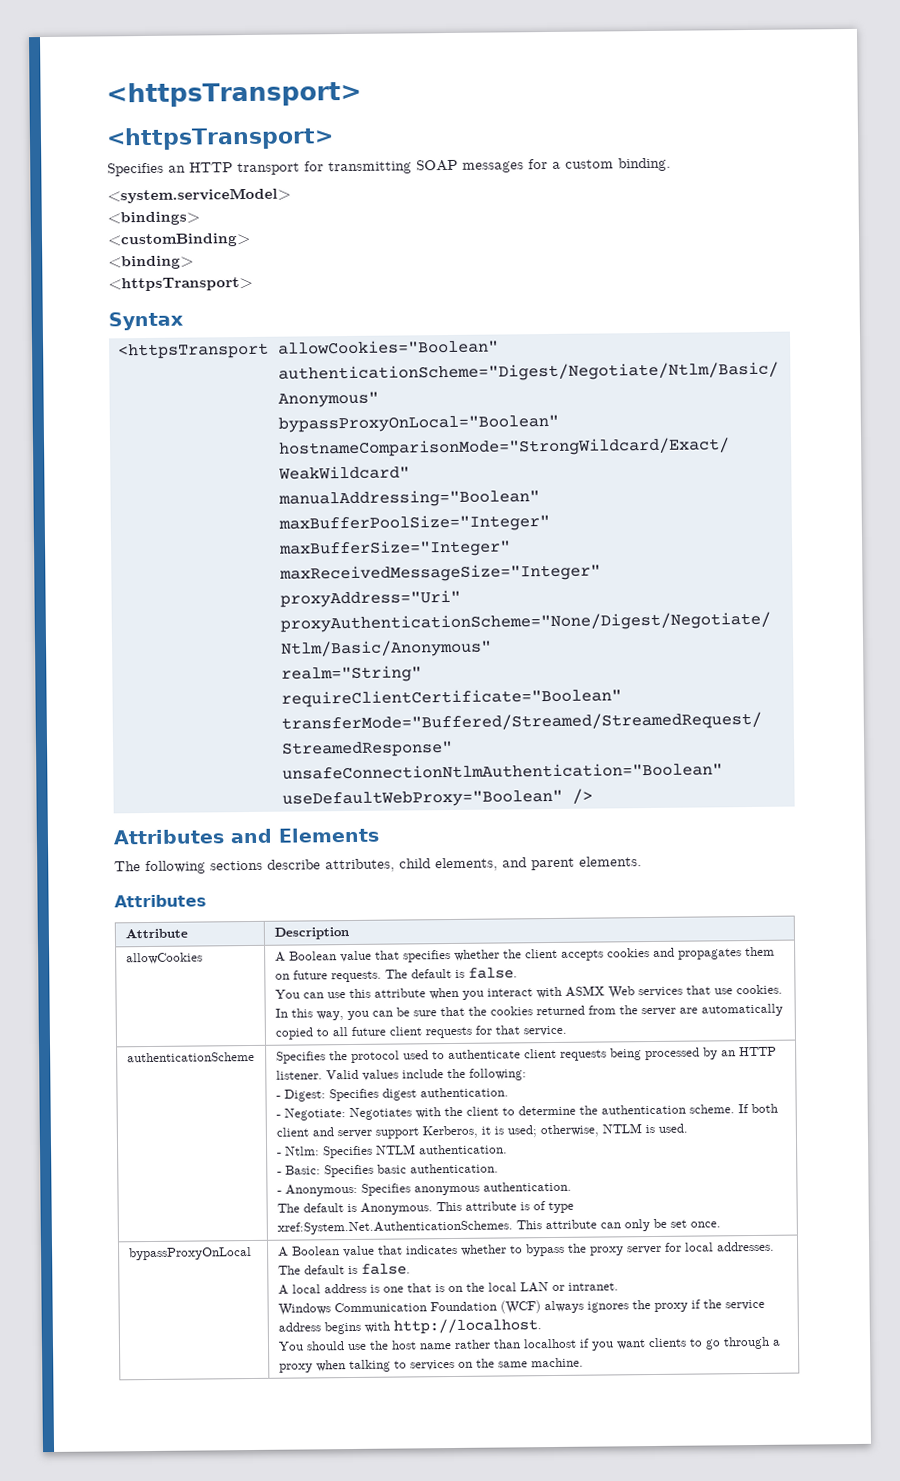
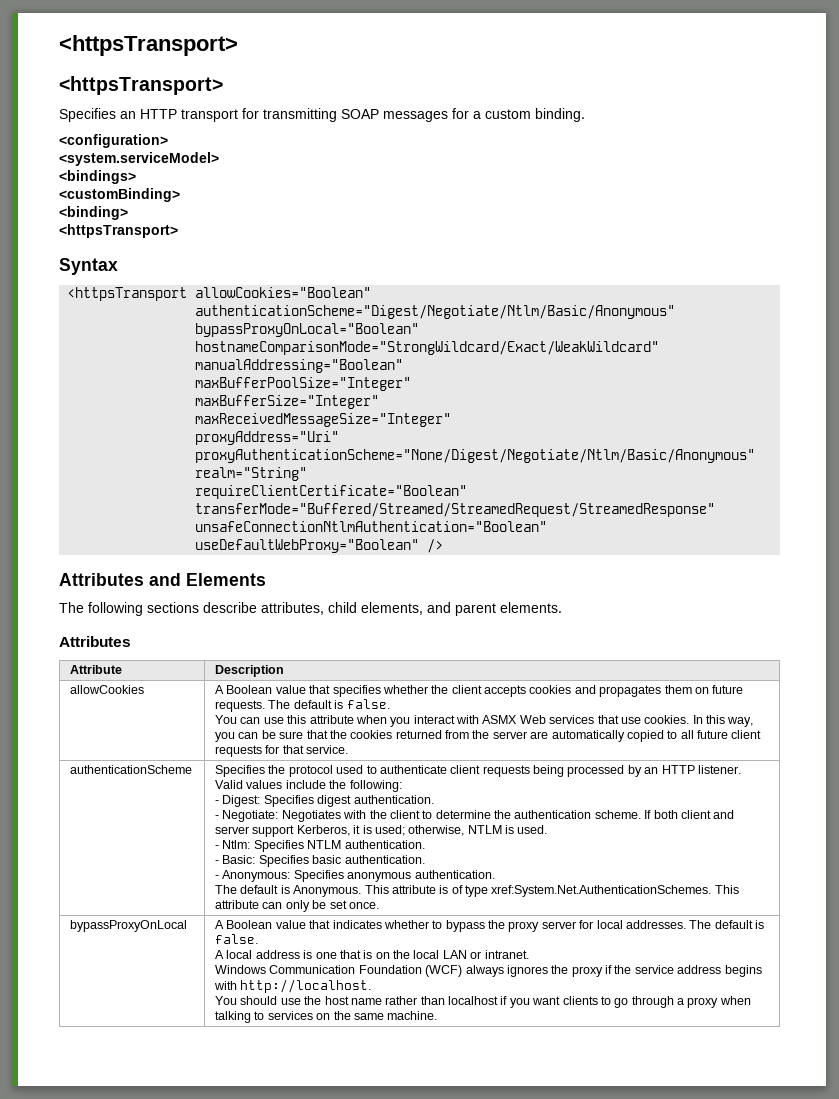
(671, 164) none -> [59,134,168,148] // <configuration>

